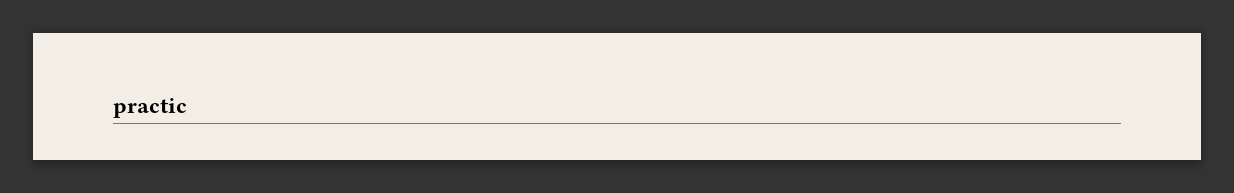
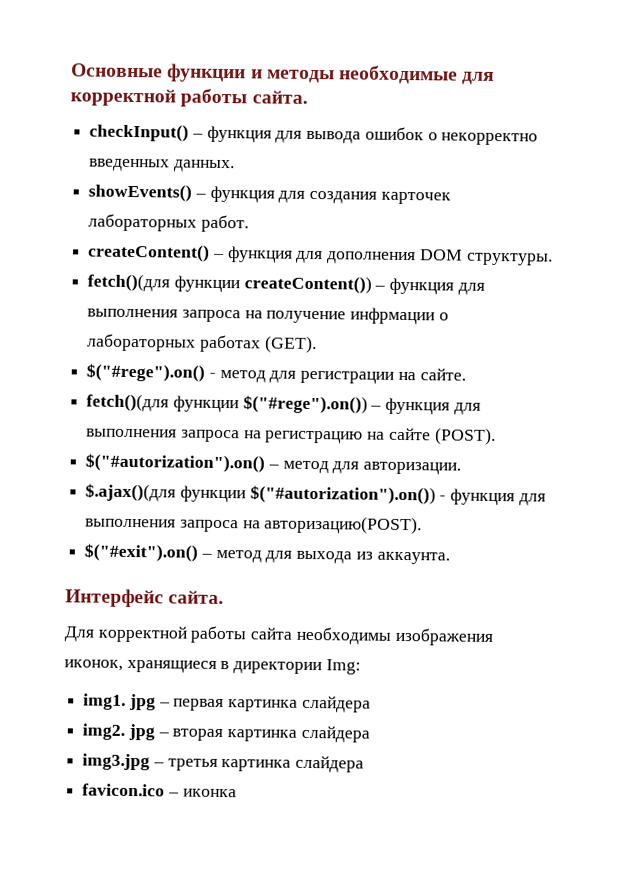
[113,98,187,118] practic -> [71,63,496,85] [70,88,308,108] [89,123,539,146] [89,158,235,173] [88,183,451,205] [88,213,249,233] [88,243,553,266] [87,273,485,295] [87,307,449,325] [87,333,317,354] [86,363,466,384] [86,393,481,415] [86,427,496,446] [85,453,462,475] [85,483,546,506] [85,515,423,535] [84,543,450,565] [65,588,225,608] [64,625,493,647] [64,659,361,675] [83,693,371,713] [82,723,370,743] [82,753,365,773] [82,783,237,798] Основные функции и методы необходимые для корректной работы сайта. // checkInput() – функция для вывода ошибок о некорректно введенных данных. // showEvents() – функция для создания карточек лабораторных работ. // createContent() – функция для дополнения DOM структуры. // fetch()(для функции createContent()) – функция для выполнения запроса на получение инфрмации о лабораторных работах (GET). // $("#rege").on() - метод для регистрации на сайте. // fetch()(для функции $("#rege").on()) – функция для выполнения запроса на регистрацию на сайте (POST). // $("#autorization").on() – метод для авторизации. // $.ajax()(для функции $("#autorization").on()) - функция для выполнения запроса на авторизацию(POST). // $("#exit").on() – метод для выхода из аккаунта. // Интерфейс сайта. // Для корректной работы сайта необходимы изображения иконок, хранящиеся в директории Img: // img1. jpg – первая картинка слайдера // img2. jpg – вторая картинка слайдера // img3.jpg – третья картинка слайдера // favicon.ico – иконка

